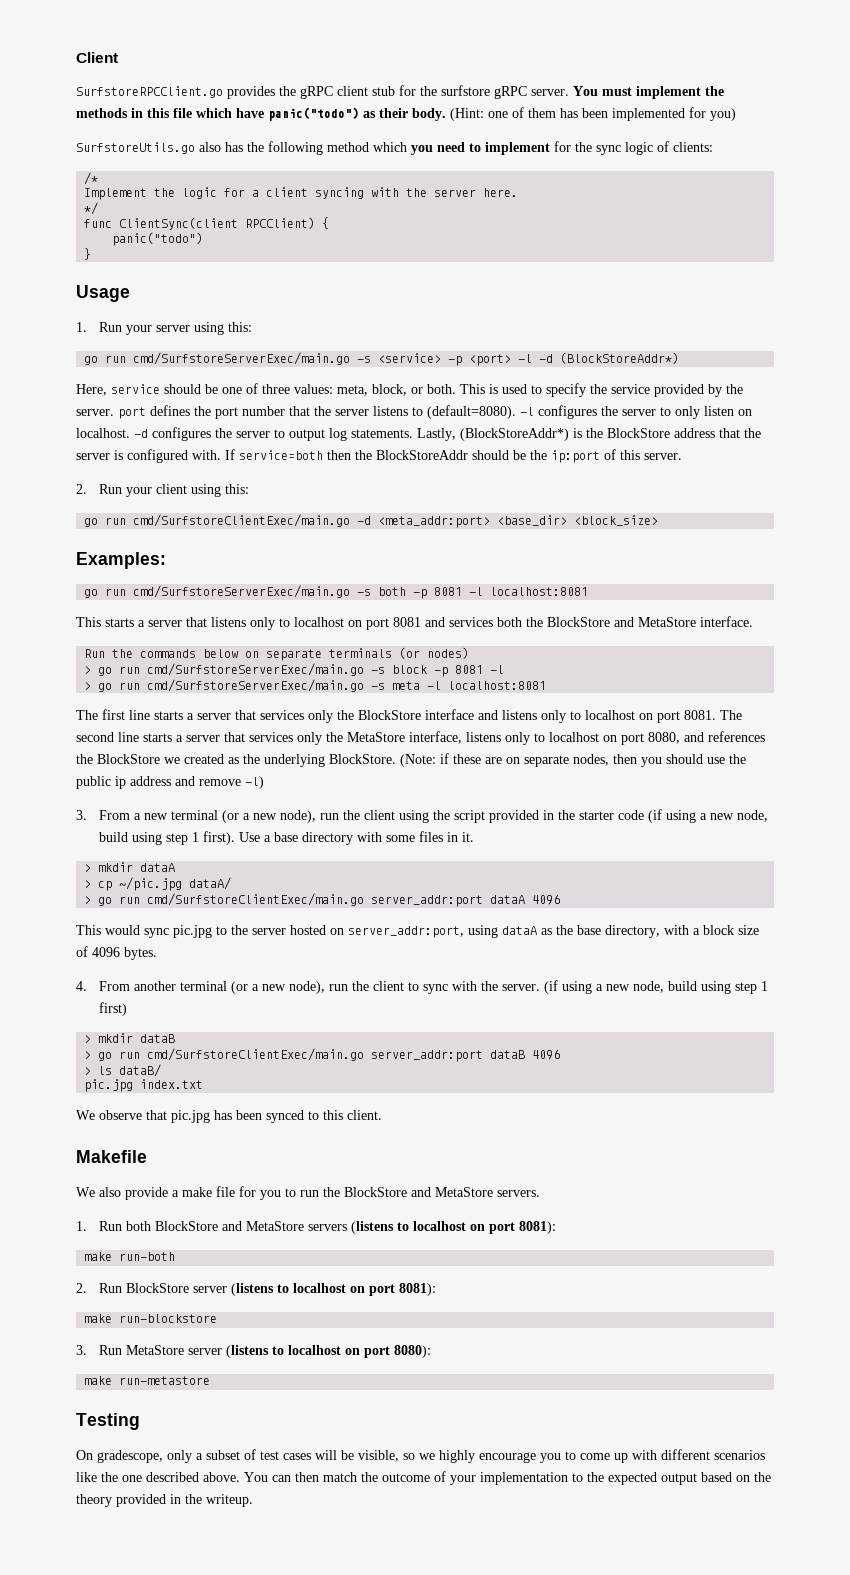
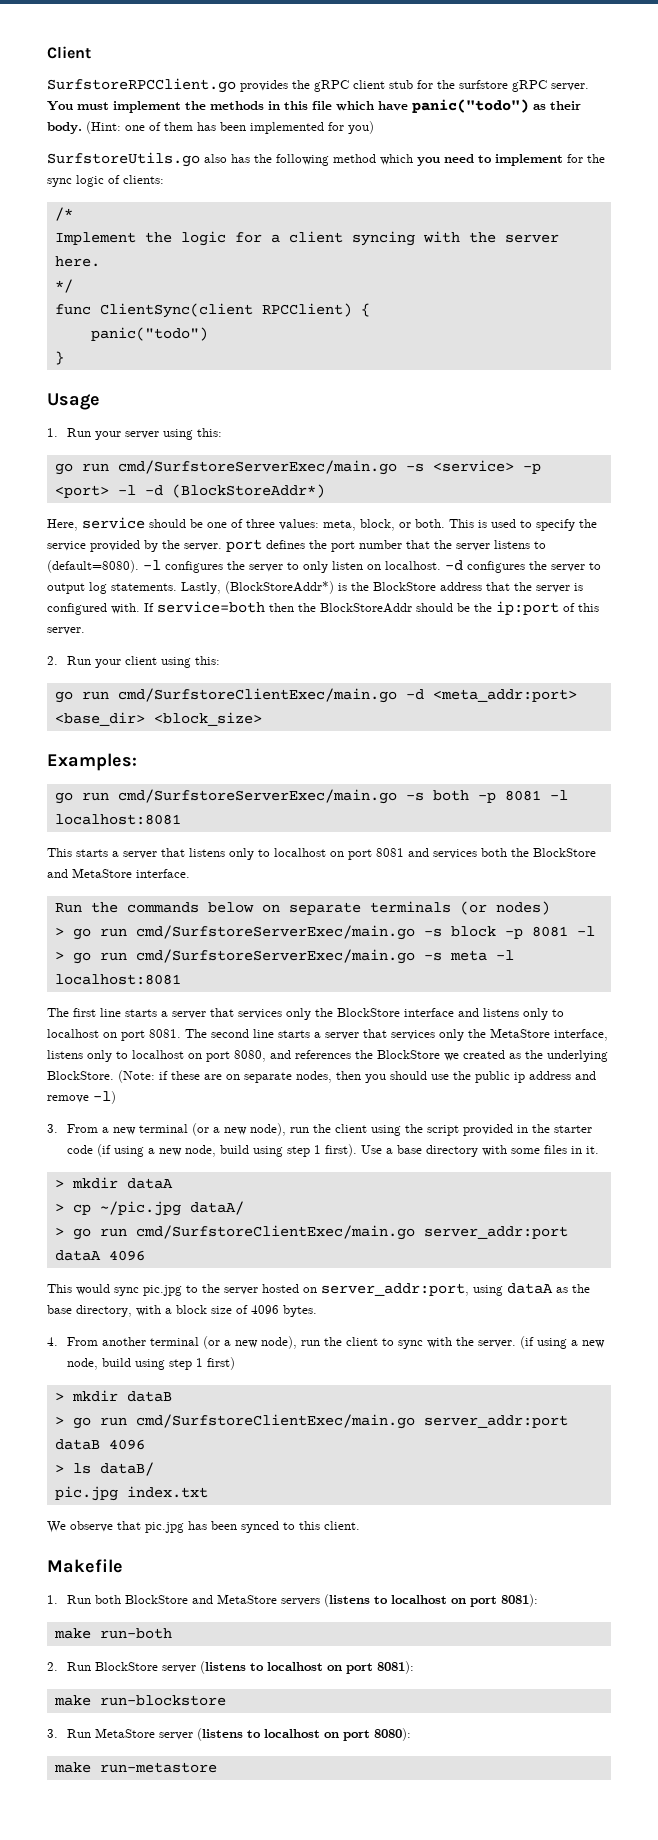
[76,1186,540,1200] // We also provide a make file for you to run the BlockStore and MetaStore servers. -> (123, 1566) none
[76,1413,140,1430] [76,1449,765,1463] [76,1471,771,1485] [76,1494,253,1507] // Testing // On gradescope, only a subset of test cases will be visible, so we highly encourage you to come up with different scenarios like the one described above. You can then match the outcome of your implementation to the expected output based on the theory provided in the writeup. -> (217, 1767) none

